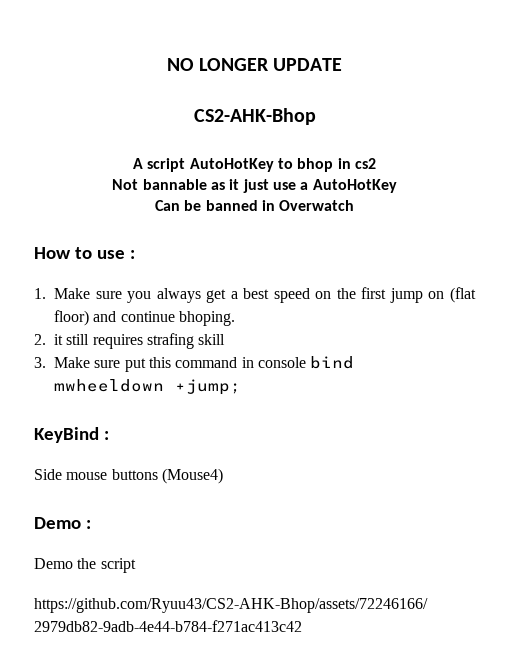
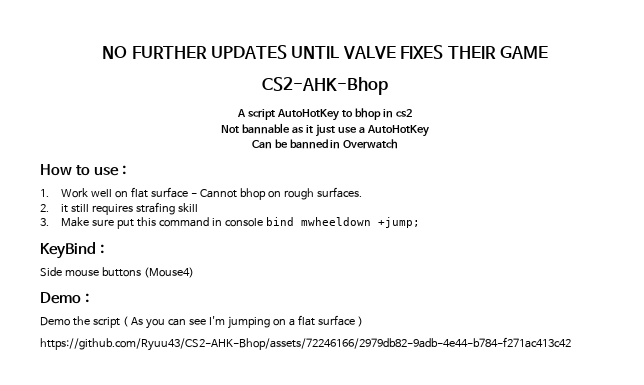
[199,58,343,71] LONGER UPDATE -> [132,45,548,59] FURTHER UPDATES UNTIL VALVE FIXES THEIR GAME
[54,287,477,303] [54,310,235,326] Make sure you always get a best speed on the first jump on (flat floor) and continue bhoping. -> [61,187,363,200] Work well on flat surface - Cannot bhop on rough surfaces.
(136, 565) none -> [122,315,363,329] ( As you can see I'm jumping on a flat surface )

